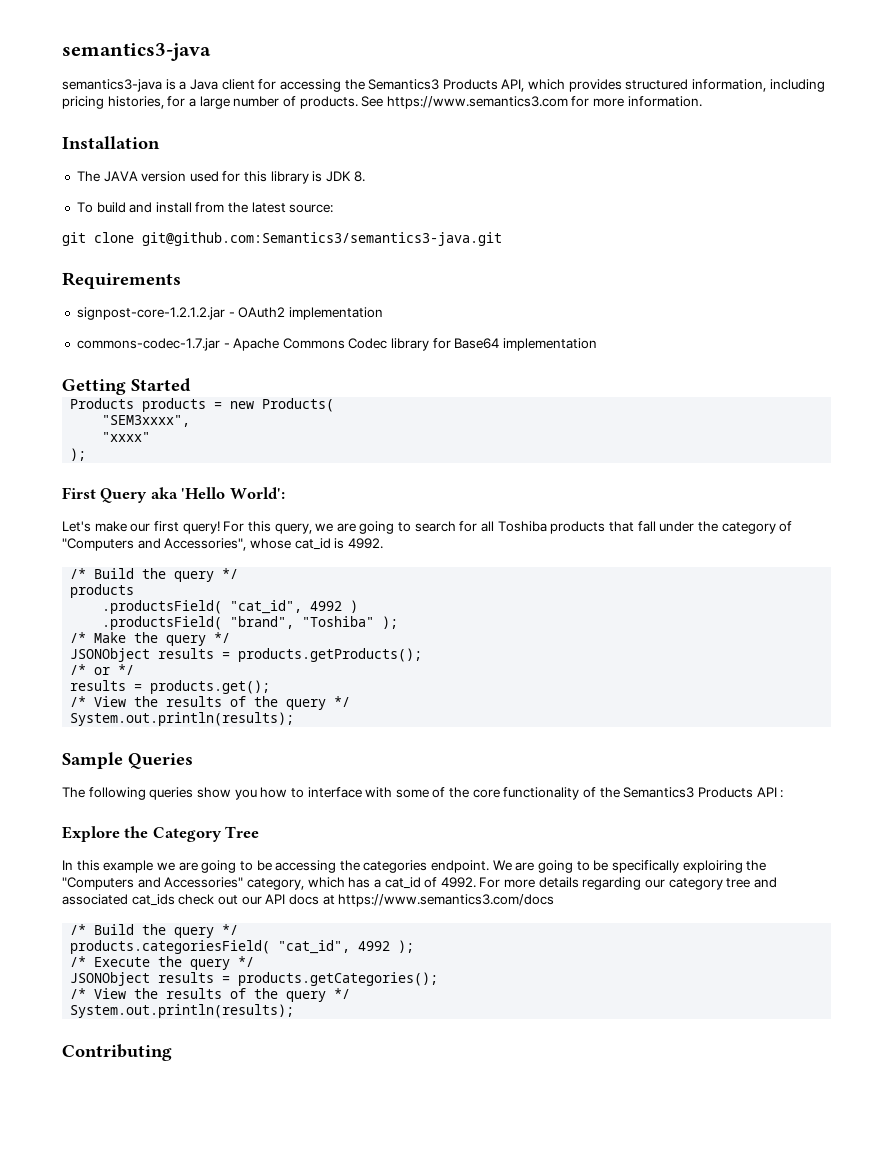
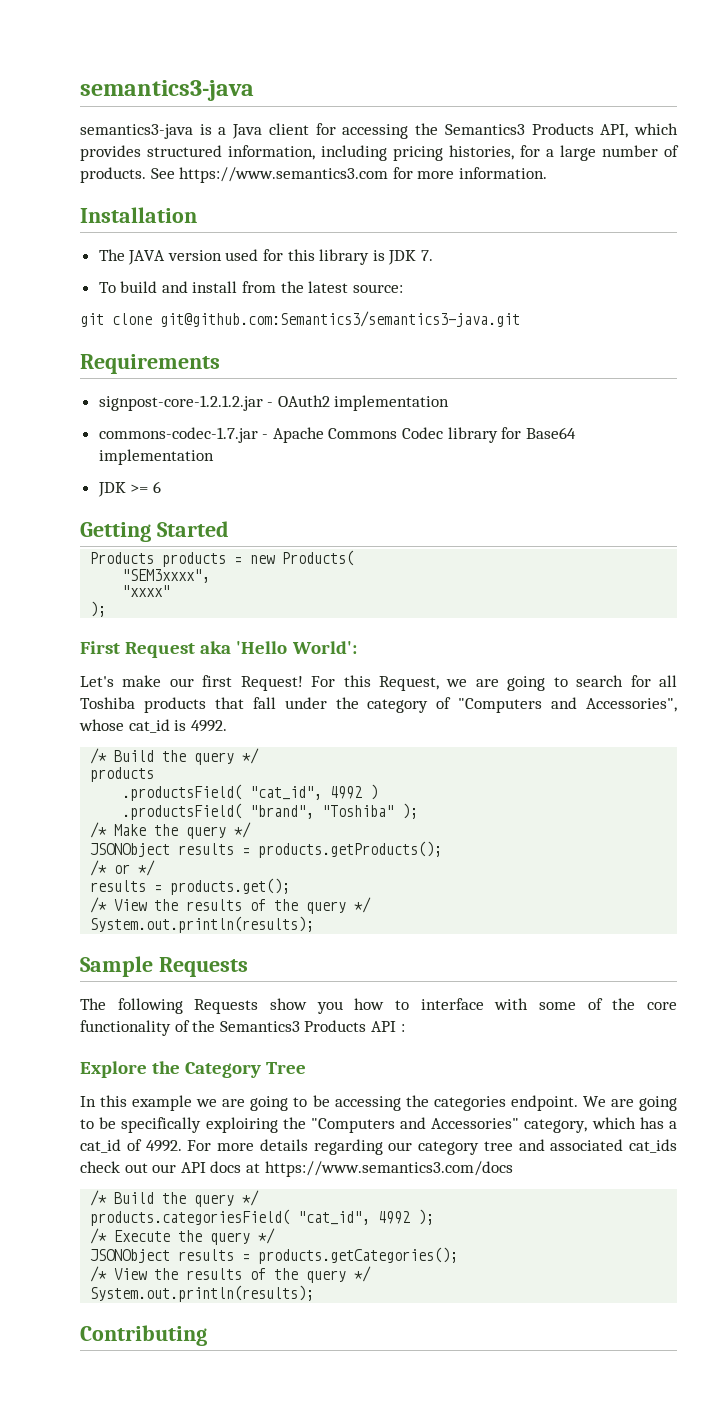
[353,171,365,182] 8. -> [421,250,434,261] 7.
(598, 344) none -> [97,481,161,497] // JDK >= 6
[100,488,148,503] Query -> [125,642,196,658] Request
[182,521,220,534] query! -> [240,676,303,691] Request!
[274,523,312,534] query, -> [379,676,439,691] Request,
[128,753,193,769] Queries -> [158,957,248,977] Requests
[149,787,194,800] queries -> [194,999,259,1014] Requests

